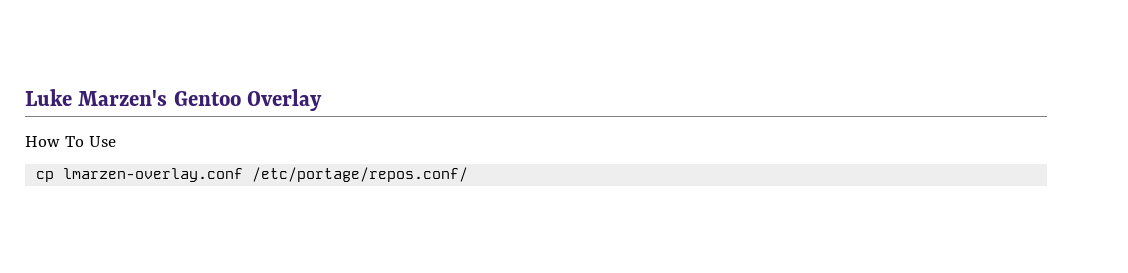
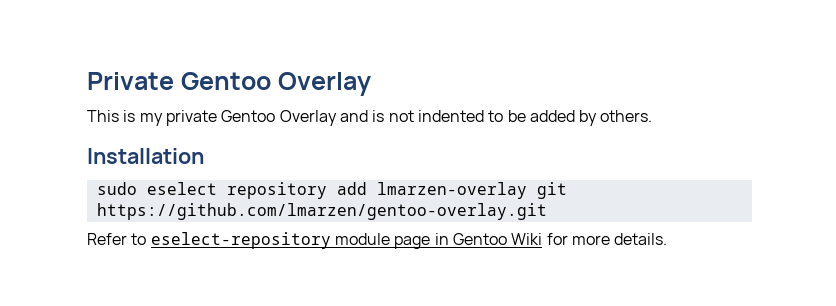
[25,89,168,106] Luke Marzen's -> [87,72,174,90] Private
[25,136,116,147] [36,167,469,182] How To Use // cp lmarzen-overlay.conf /etc/portage/repos.conf/ -> [87,110,653,126] [87,148,204,164] [96,182,567,199] [96,203,547,220] [87,232,668,249] This is my private Gentoo Overlay and is not indented to be added by others. // Installation // sudo eselect repository add lmarzen-overlay git https://github.com/lmarzen/gentoo-overlay.git // Refer to eselect-repository module page in Gentoo Wiki for more details.

